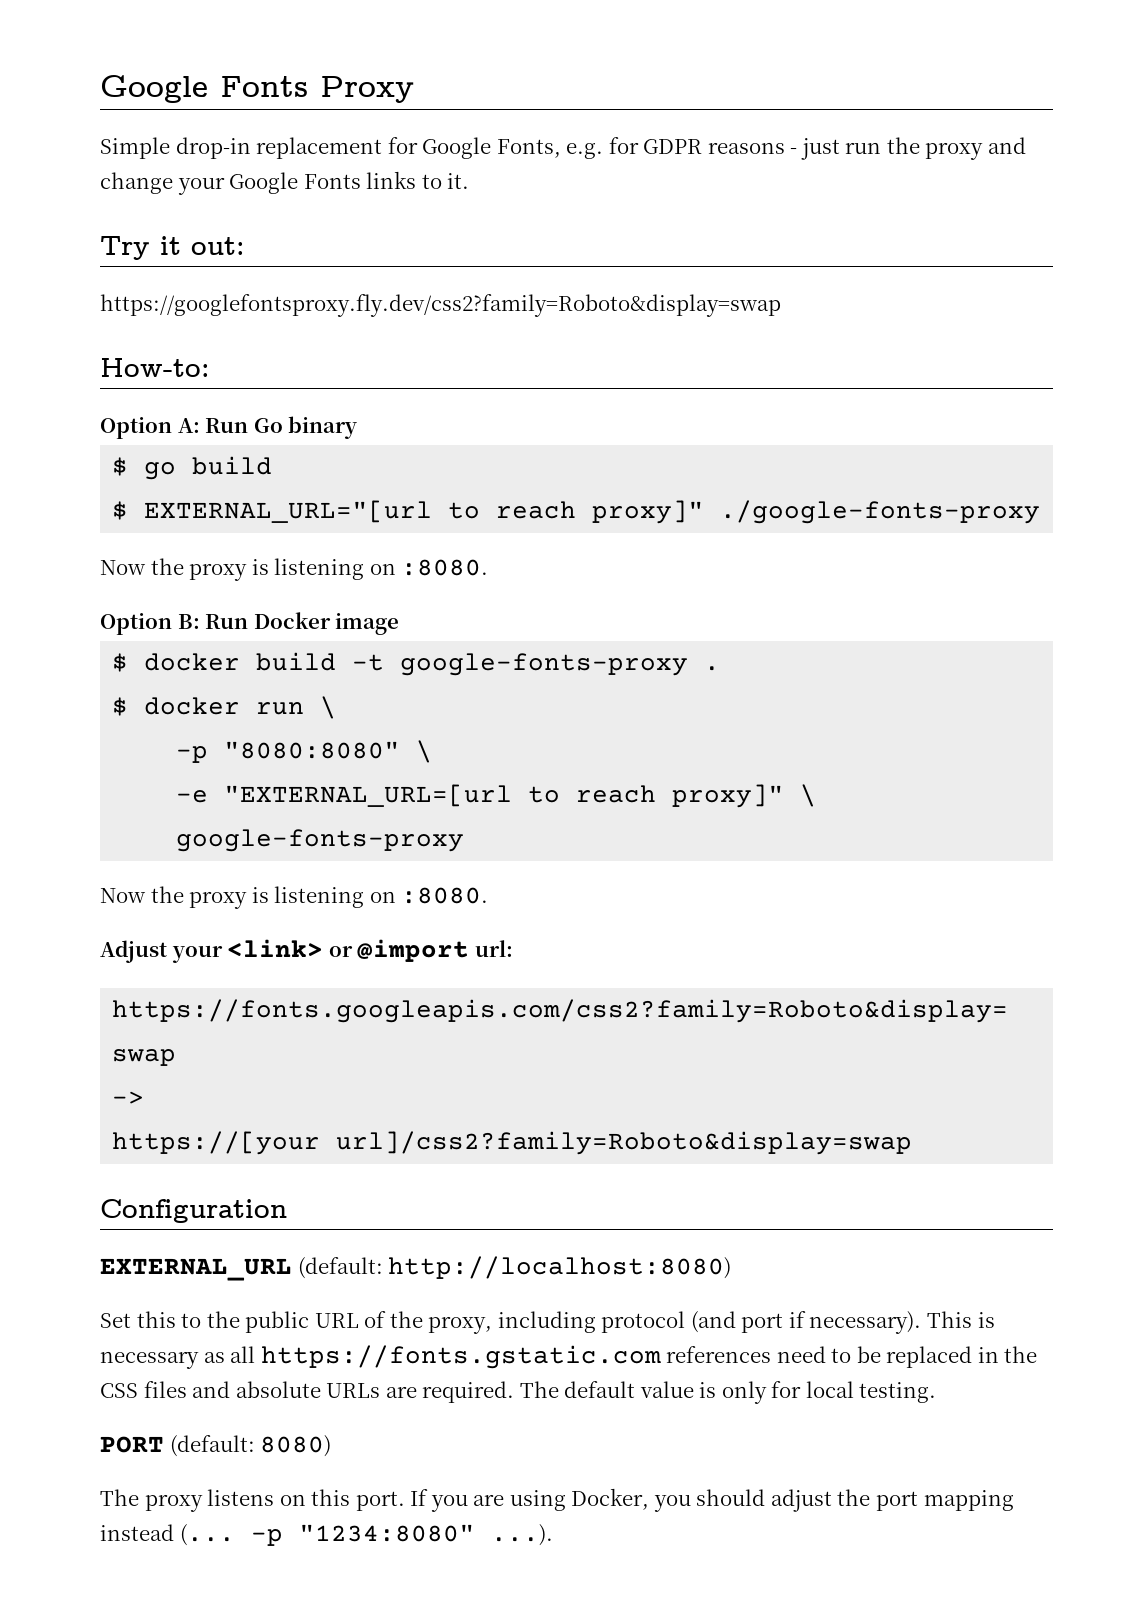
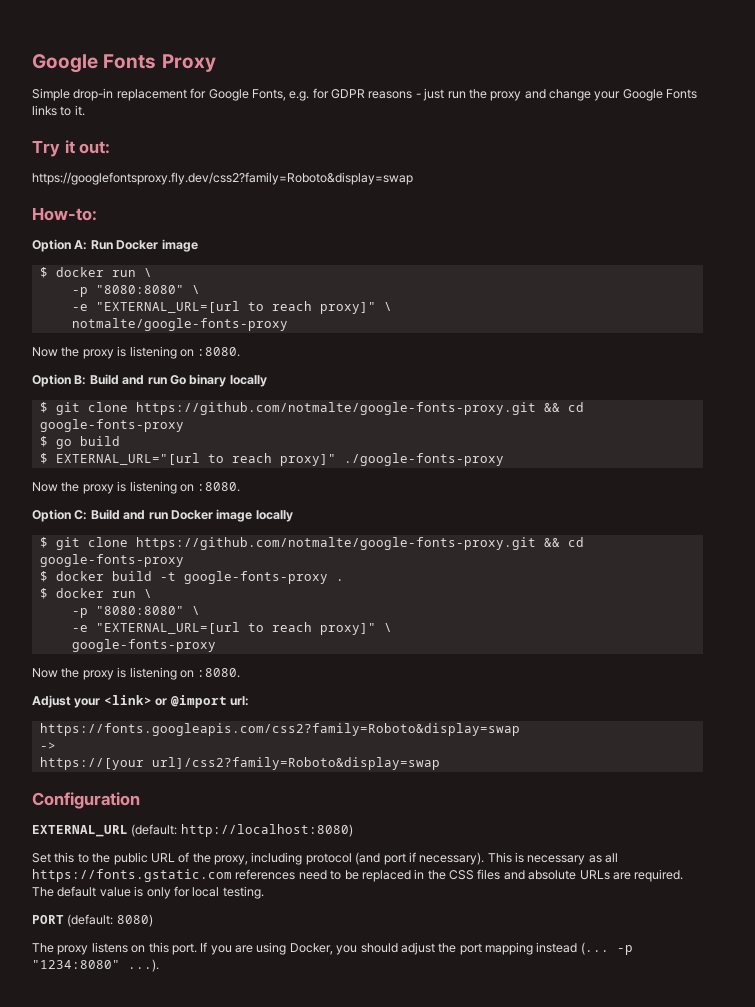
[253,416,358,439] Go binary -> [116,239,198,252] [39,267,152,278] [71,285,200,297] [71,301,392,314] [71,318,288,331] [32,346,241,359] [32,374,267,387] [39,402,584,415] [39,419,184,432] Docker image // $ docker run \ // -p "8080:8080" \ // -e "EXTERNAL_URL=[url to reach proxy]" \ // notmalte/google-fonts-proxy // Now the proxy is listening on :8080. // Option B: Build and run Go binary locally // $ git clone https://github.com/notmalte/google-fonts-proxy.git && cd google-fonts-proxy
[177,612,400,635] B: Run Docker image -> [74,509,293,522] [39,537,584,550] [39,554,184,567] C: Build and run Docker image locally // $ git clone https://github.com/notmalte/google-fonts-proxy.git && cd google-fonts-proxy

